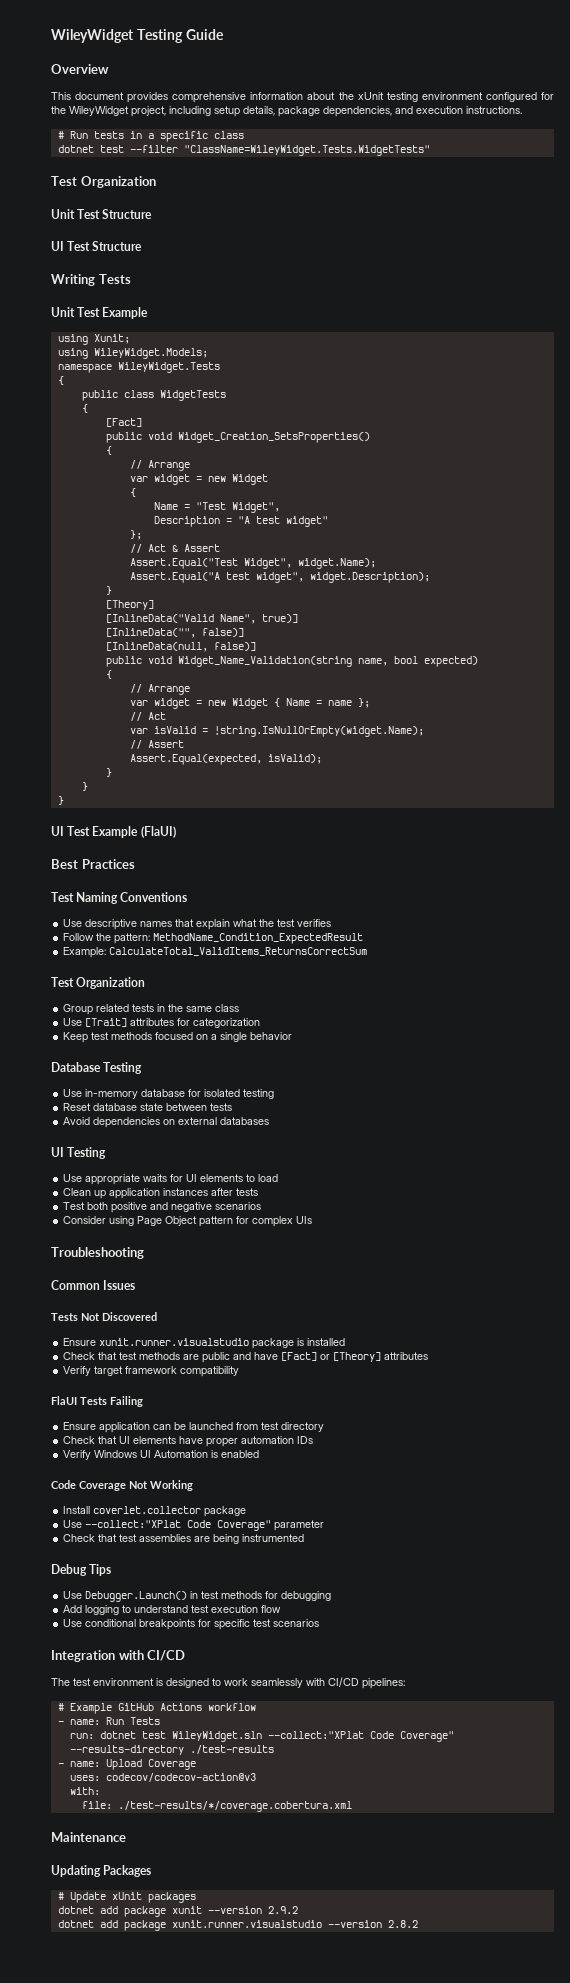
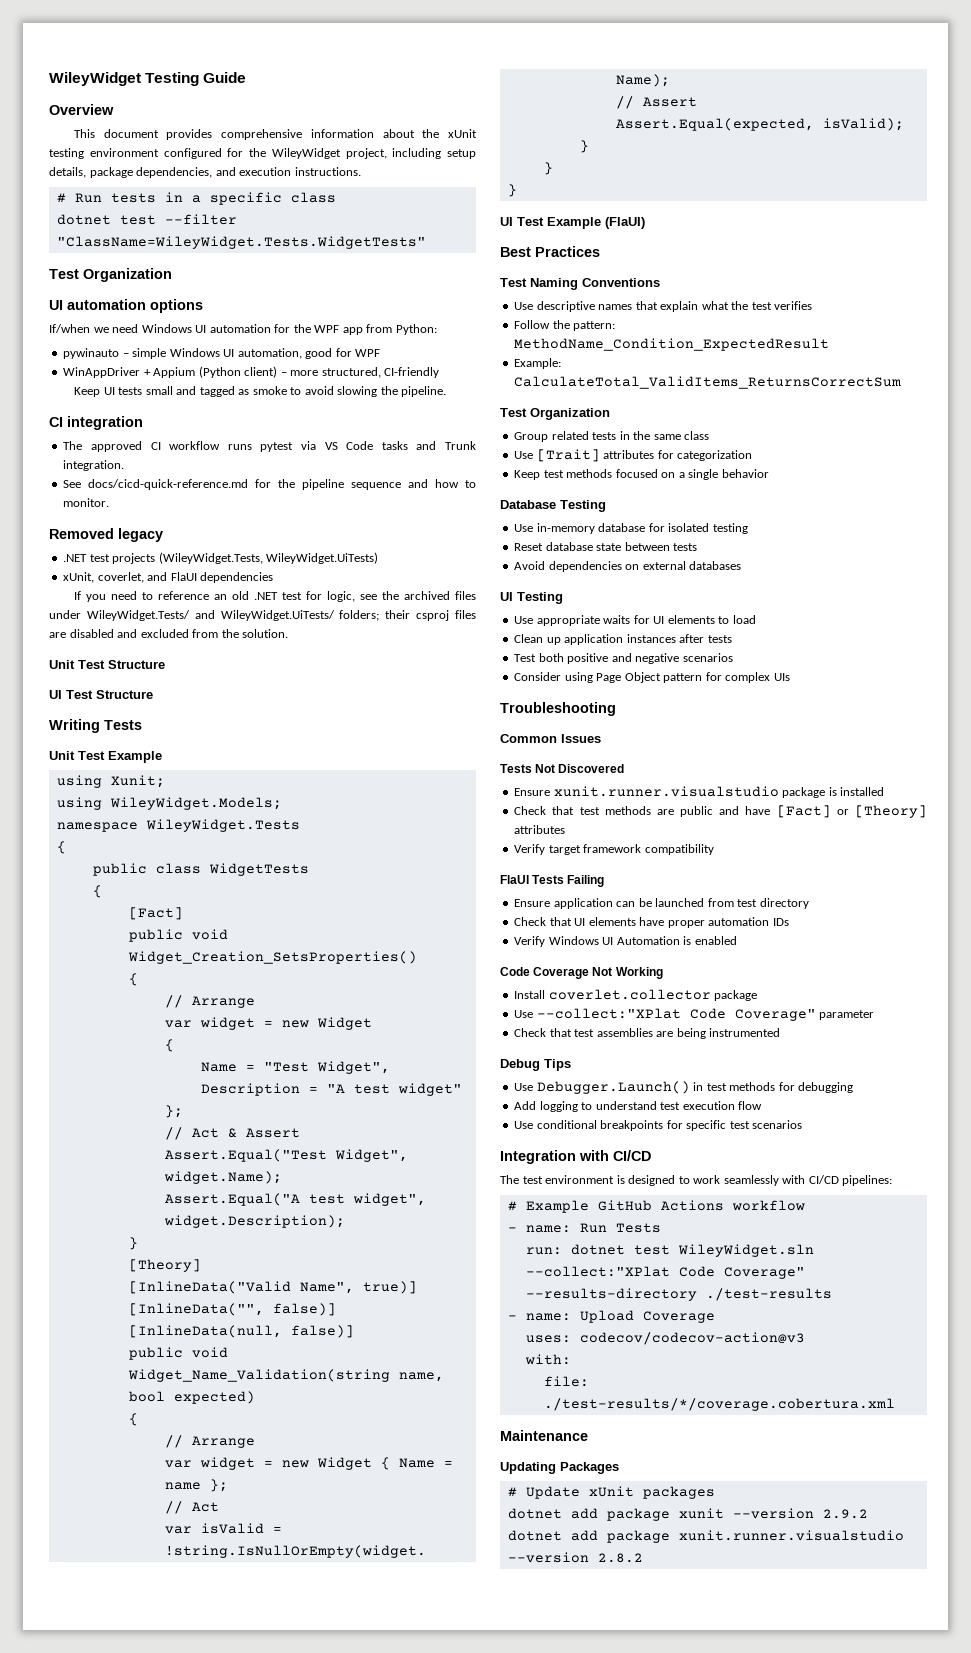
(156, 182) none -> [49,299,203,313] [49,324,437,335] [63,348,381,359] [63,366,440,378] [74,386,447,397] [49,416,143,430] [63,441,476,452] [63,460,125,471] [63,479,476,490] [63,498,110,507] [49,528,163,542] [63,552,379,564] [63,572,274,583] [74,591,477,602] [49,610,476,621] [49,629,289,638] // UI automation options // If/when we need Windows UI automation for the WPF app from Python: // pywinauto – simple Windows UI automation, good for WPF // WinAppDriver + Appium (Python client) – more structured, CI-friendly // Keep UI tests small and tagged as smoke to avoid slowing the pipeline. // CI integration // The approved CI workflow runs pytest via VS Code tasks and Trunk integration. // See docs/cicd-quick-reference.md for the pipeline sequence and how to monitor. // Removed legacy // .NET test projects (WileyWidget.Tests, WileyWidget.UiTests) // xUnit, coverlet, and FlaUI dependencies // If you need to reference an old .NET test for logic, see the archived files under WileyWidget.Tests/ and WileyWidget.UiTests/ folders; their csproj files are disabled and excluded from the solution.

